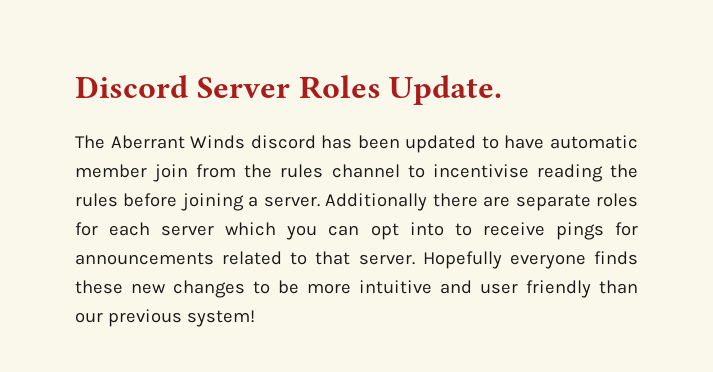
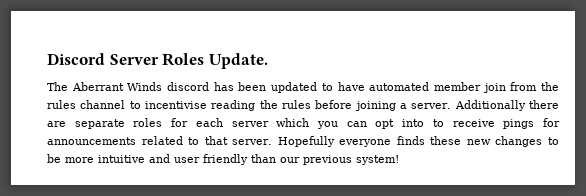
[549,135,638,149] automatic -> [369,82,430,91] automated

